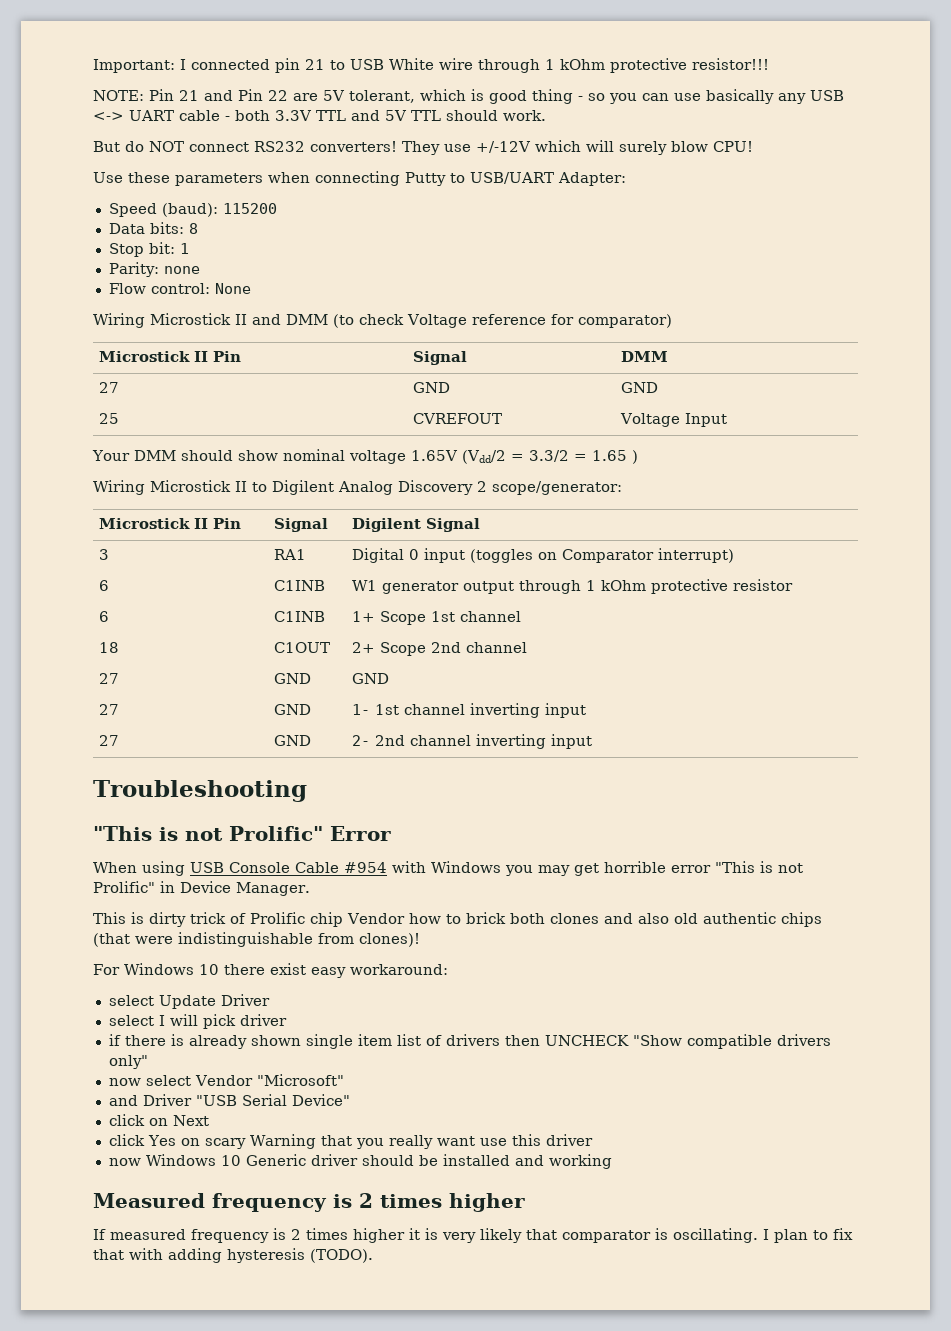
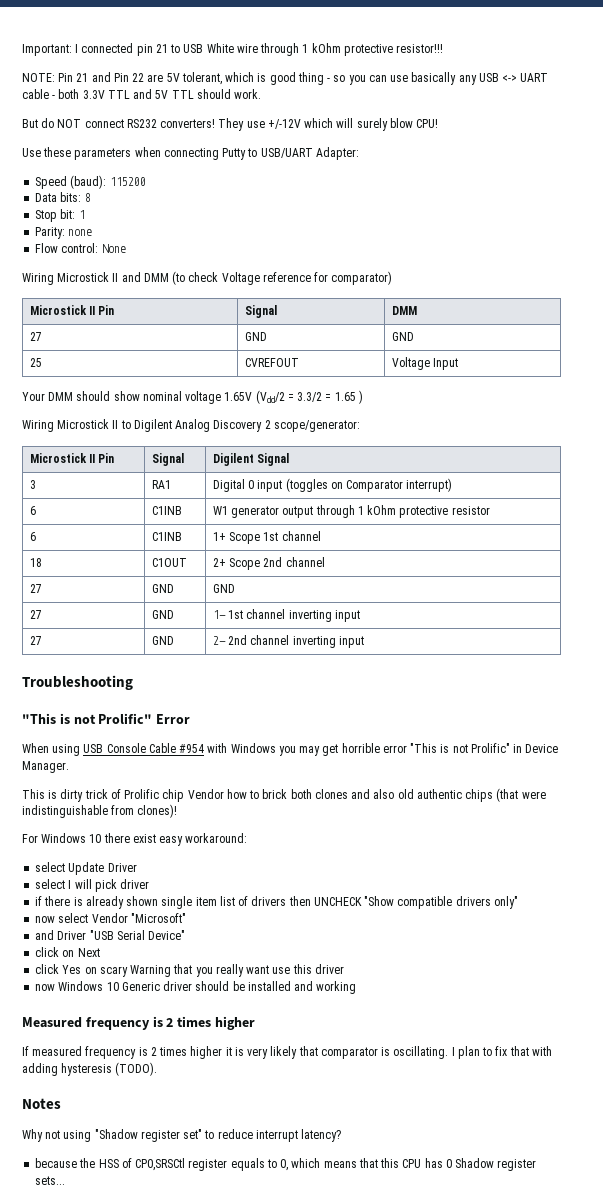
(373, 1256) none -> [22,1098,61,1109] [22,1129,342,1142] [35,1158,537,1171] [35,1176,66,1185] // Notes // Why not using "Shadow register set" to reduce interrupt latency? // because the HSS of CP0,SRSCtl register equals to 0, which means that this CPU has 0 Shadow register sets...

